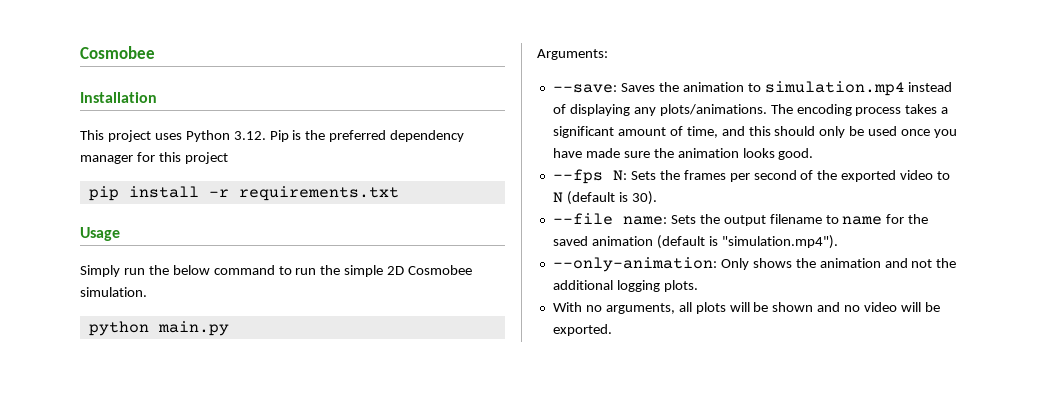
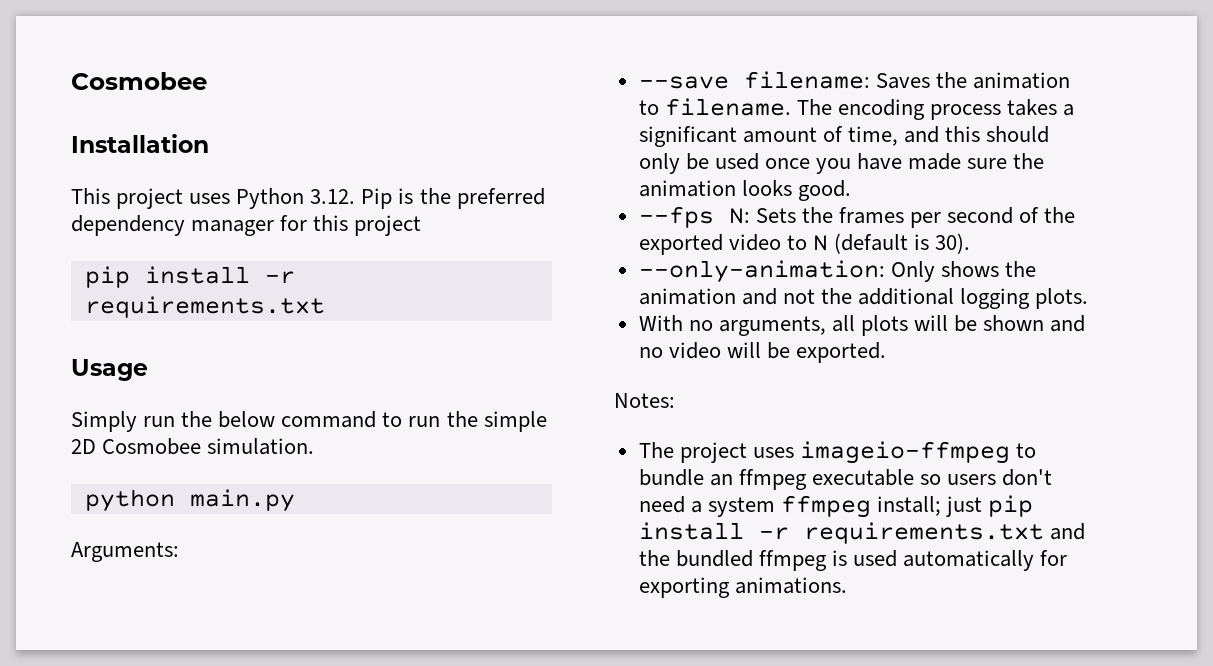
[552,84,617,93] --save: -> [638,71,870,89] --save filename:
[764,81,953,96] [552,104,767,116] simulation.mp4 instead of displaying any plots/animations. -> [664,98,791,116] filename.
[552,213,929,226] [552,235,838,249] // --file name: Sets the output filename to name for the saved animation (default is "simulation.mp4"). -> (971, 243) none
(612, 330) none -> [614,393,675,408] [638,441,1037,464] [638,469,1053,490] [638,495,1034,518] [638,522,1085,544] [638,550,1068,571] [638,577,847,598] // Notes: // The project uses imageio-ffmpeg to bundle an ffmpeg executable so users don't need a system ffmpeg install; just pip install -r requirements.txt and the bundled ffmpeg is used automatically for exporting animations.

